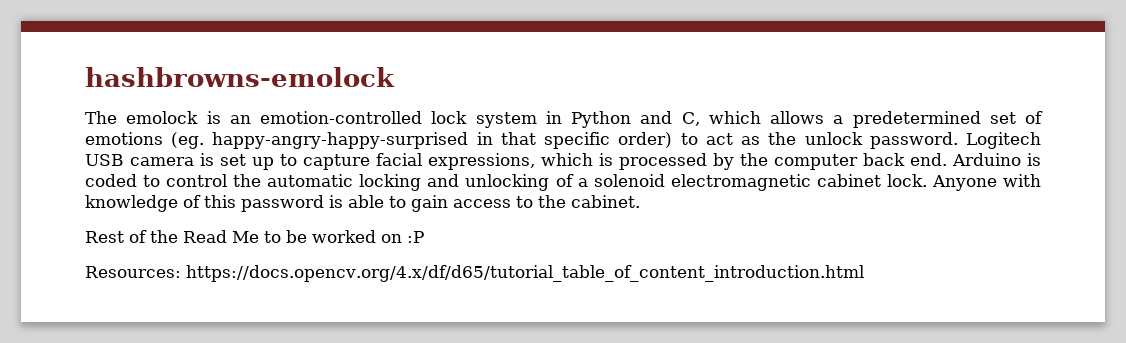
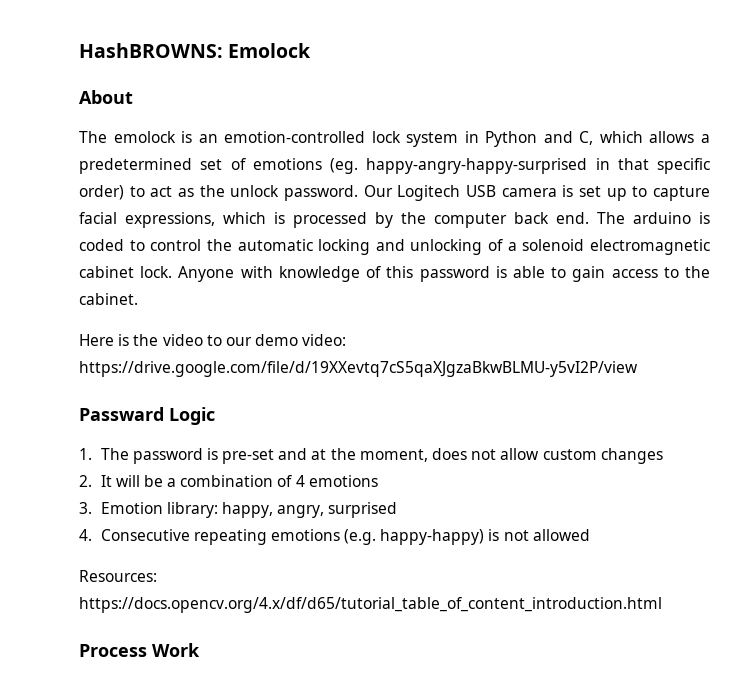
[85,67,395,87] hashbrowns-emolock -> [79,43,312,58] [79,90,133,104] HashBROWNS: Emolock // About
(958, 140) none -> [363,185,393,197] Our
[952,153,1021,166] Arduino -> [597,212,691,224] The arduino
[85,230,424,243] Rest of the Read Me to be worked on :P -> [79,334,347,346] [79,361,638,377] [79,407,215,425] [79,448,663,464] [79,475,378,487] [79,502,398,518] [79,529,590,545] Here is the video to our demo video: https://drive.google.com/file/d/19XXevtq7cS5qaXJgzaBkwBLMU-y5vI2P/view // Passward Logic // 1. The password is pre-set and at the moment, does not allow custom changes // 2. It will be a combination of 4 emotions // 3. Emotion library: happy, angry, surprised // 4. Consecutive repeating emotions (e.g. happy-happy) is not allowed
(864, 273) none -> [79,643,200,657] // Process Work

